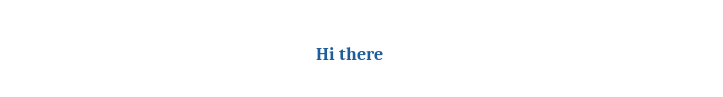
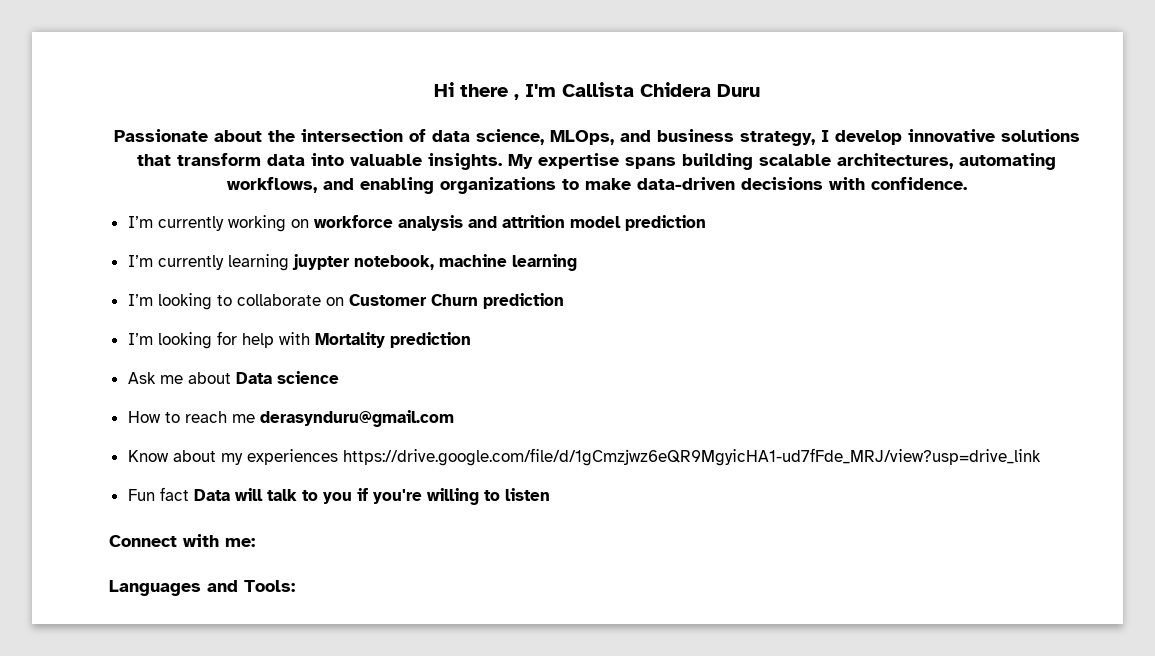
(384, 53) none -> [513,82,760,100] [113,129,1080,146] [137,153,1056,170] [226,177,967,194] [127,215,706,232] [127,254,577,271] [127,293,564,310] [127,331,471,349] [127,371,339,384] [127,410,454,427] [127,448,1041,466] [127,487,550,505] [109,534,255,547] [109,580,295,596] , I'm Callista Chidera Duru // Passionate about the intersection of data science, MLOps, and business strategy, I develop innovative solutions that transform data into valuable insights. My expertise spans building scalable architectures, automating workflows, and enabling organizations to make data-driven decisions with confidence. // I’m currently working on workforce analysis and attrition model prediction // I’m currently learning juypter notebook, machine learning // I’m looking to collaborate on Customer Churn prediction // I’m looking for help with Mortality prediction // Ask me about Data science // How to reach me derasynduru@gmail.com // Know about my experiences https://drive.google.com/file/d/1gCmzjwz6eQR9MgyicHA1-ud7fFde_MRJ/view?usp=drive_link // Fun fact Data will talk to you if you're willing to listen // Connect with me: // Languages and Tools:

